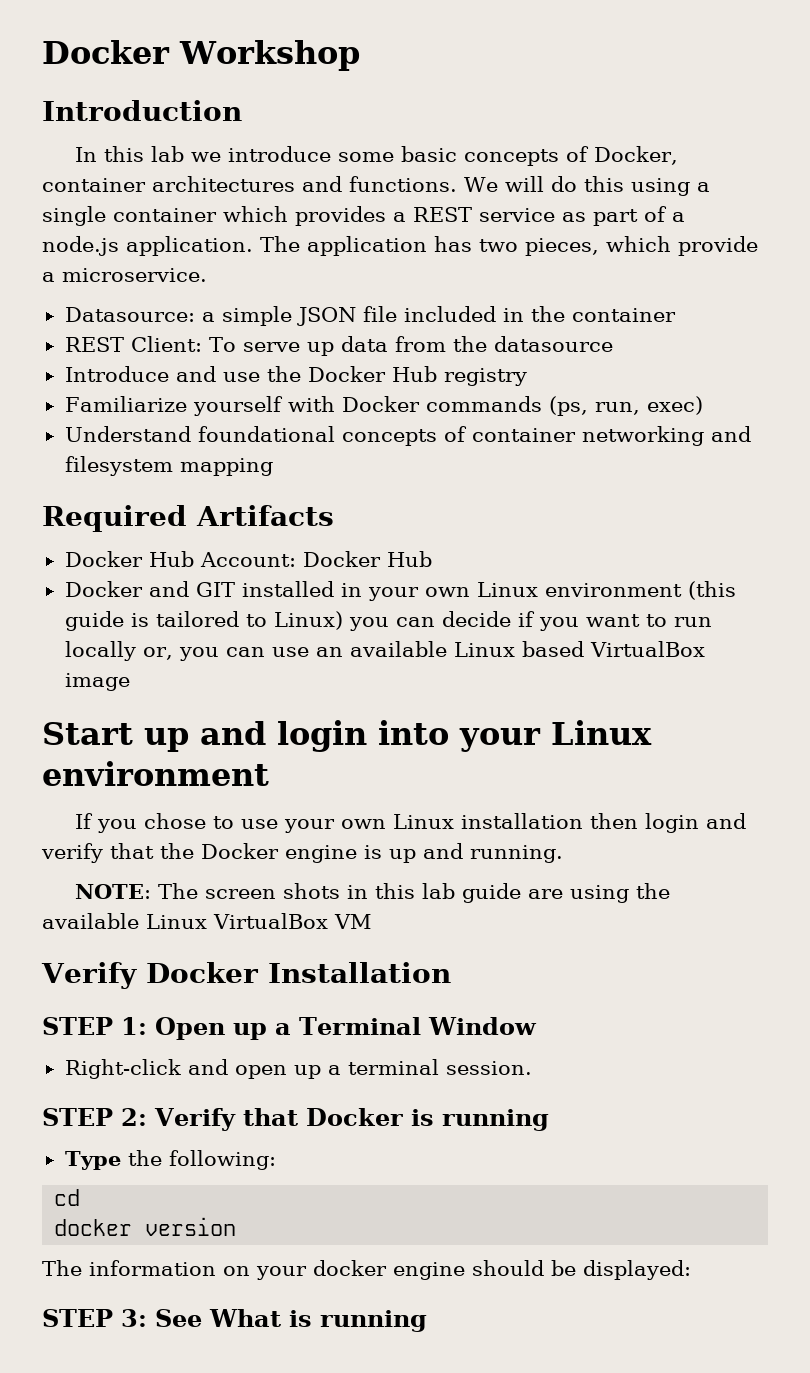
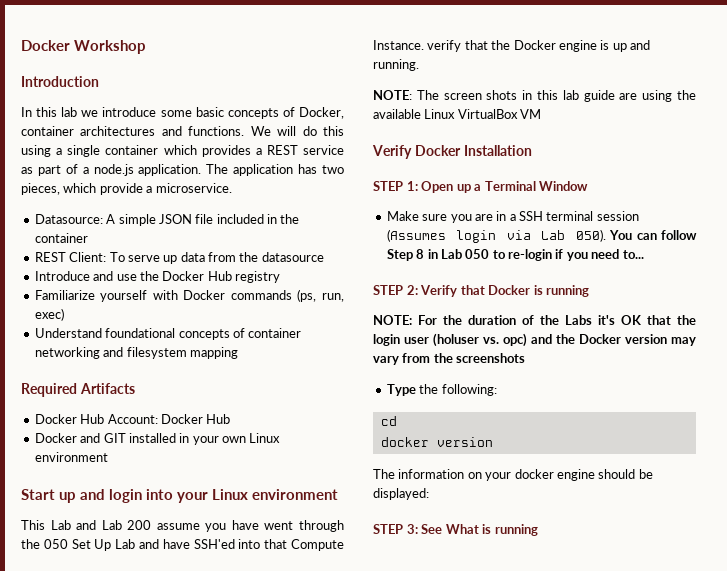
[201,312,215,322] a -> [106,214,116,224] A
[687,581,736,600] [64,611,712,631] [64,641,705,661] [64,673,130,691] (this guide is tailored to Linux) you can decide if you want to run locally or, you can use an available Linux based VirtualBox image -> (108, 457) none
[74,813,746,833] If you chose to use your own Linux installation then login and -> [21,520,344,532] [21,539,345,551] [373,40,424,50] This Lab and Lab 200 assume you have went through the 050 Set Up Lab and have SSH'ed into that Compute Instance.
[64,1059,532,1079] Right-click and open up a terminal session. -> [386,211,639,223] [386,229,697,243] [386,249,644,261] Make sure you are in a SSH terminal session (Assumes login via Lab 050). You can follow Step 8 in Lab 050 to re-login if you need to...
(549, 1120) none -> [373,315,696,325] [373,333,696,347] [373,353,526,365] // NOTE: For the duration of the Labs it's OK that the login user (holuser vs. opc) and the Docker version may vary from the screenshots

